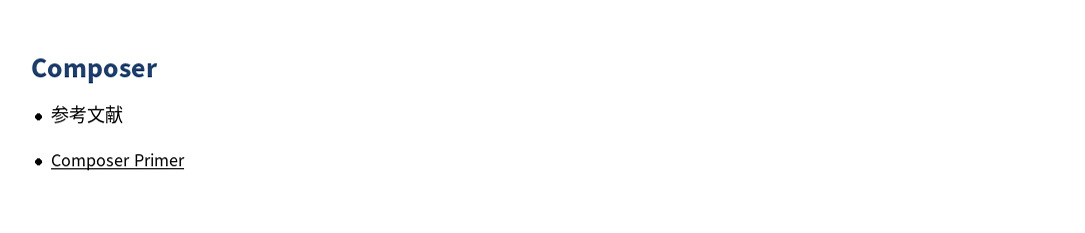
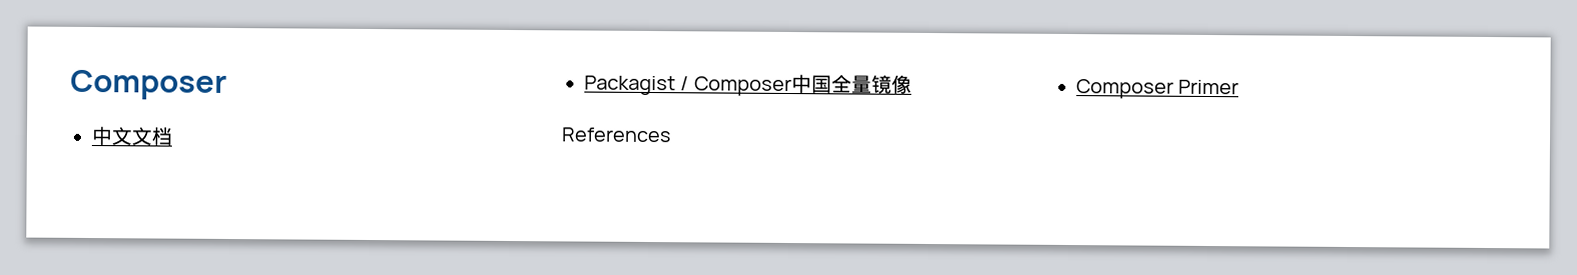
[49,105,124,125] 参考文献 -> [91,126,173,146] [584,74,912,97] [561,127,672,143] 中文文档 // Packagist / Composer中国全量镜像 // References

